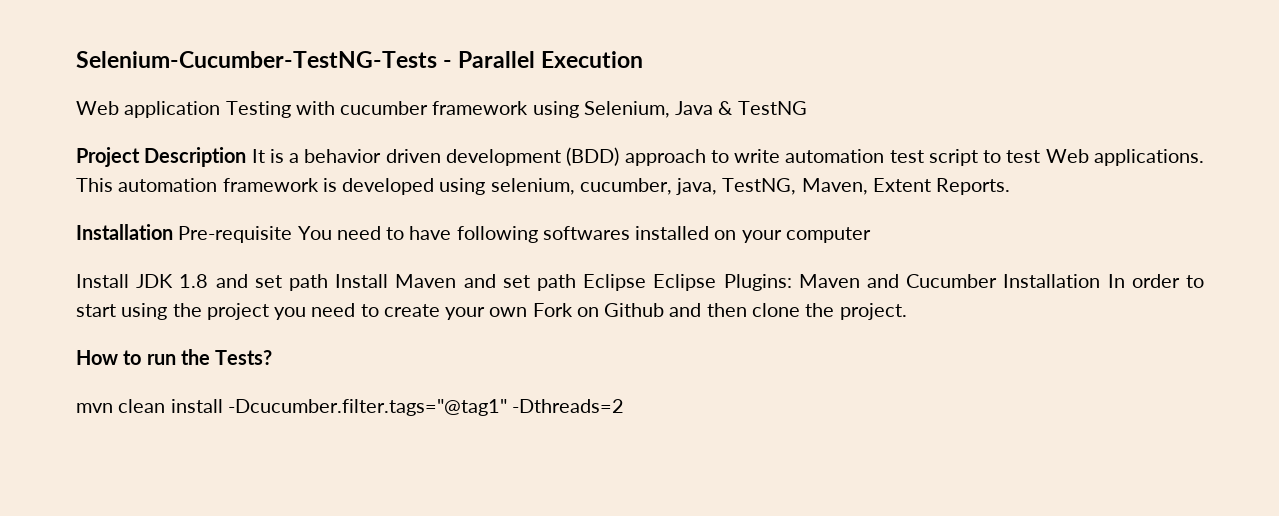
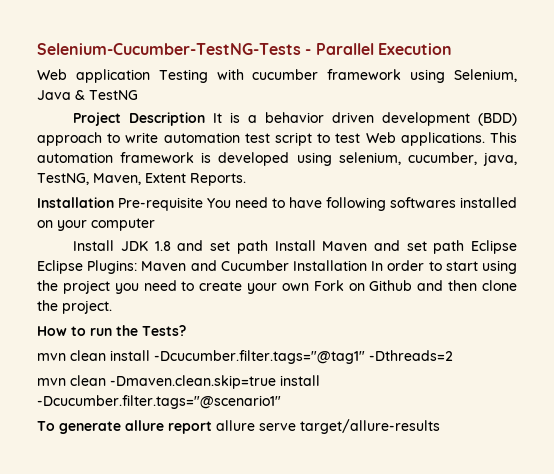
(625, 406) none -> [37,375,320,389] [37,395,281,409] [37,419,440,434] // mvn clean -Dmaven.clean.skip=true install -Dcucumber.filter.tags="@scenario1" // To generate allure report allure serve target/allure-results

